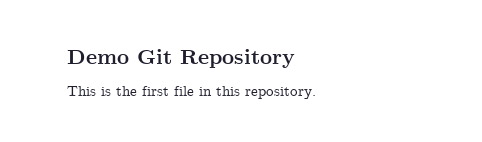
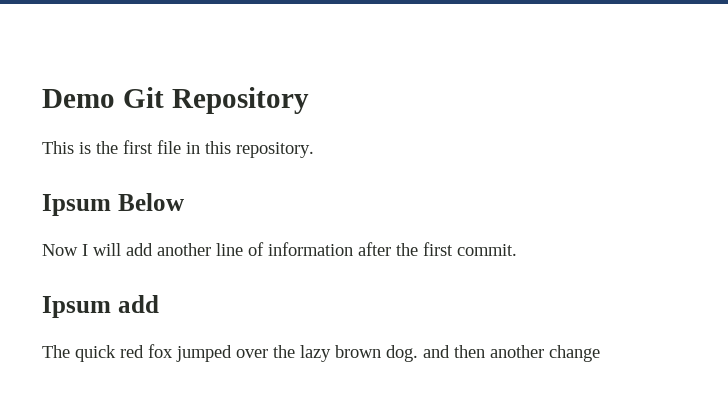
(316, 93) none -> [42,193,184,216] [42,242,517,256] [42,295,159,318] [42,344,600,362] // Ipsum Below // Now I will add another line of information after the first commit. // Ipsum add // The quick red fox jumped over the lazy brown dog. and then another change

